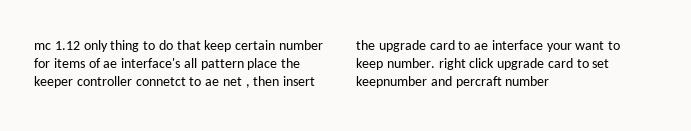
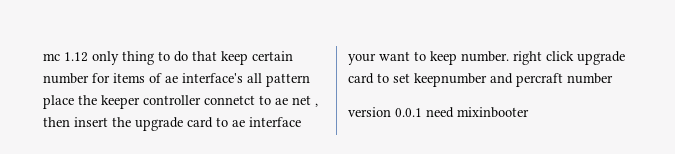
(550, 81) none -> [348,107,529,118] // version 0.0.1 need mixinbooter

